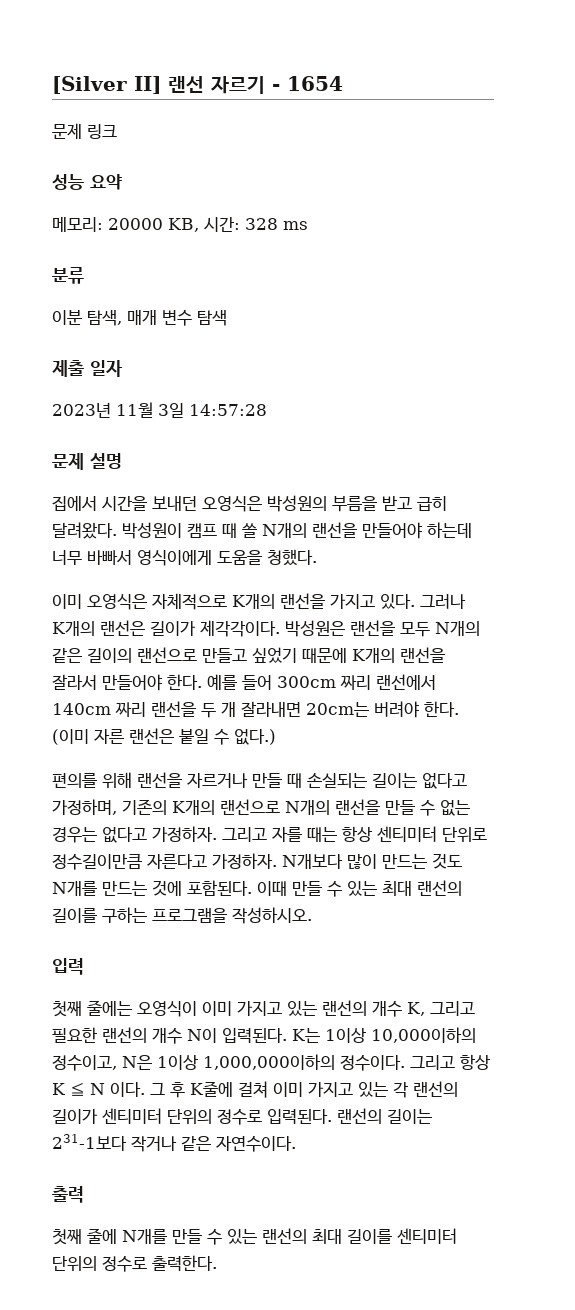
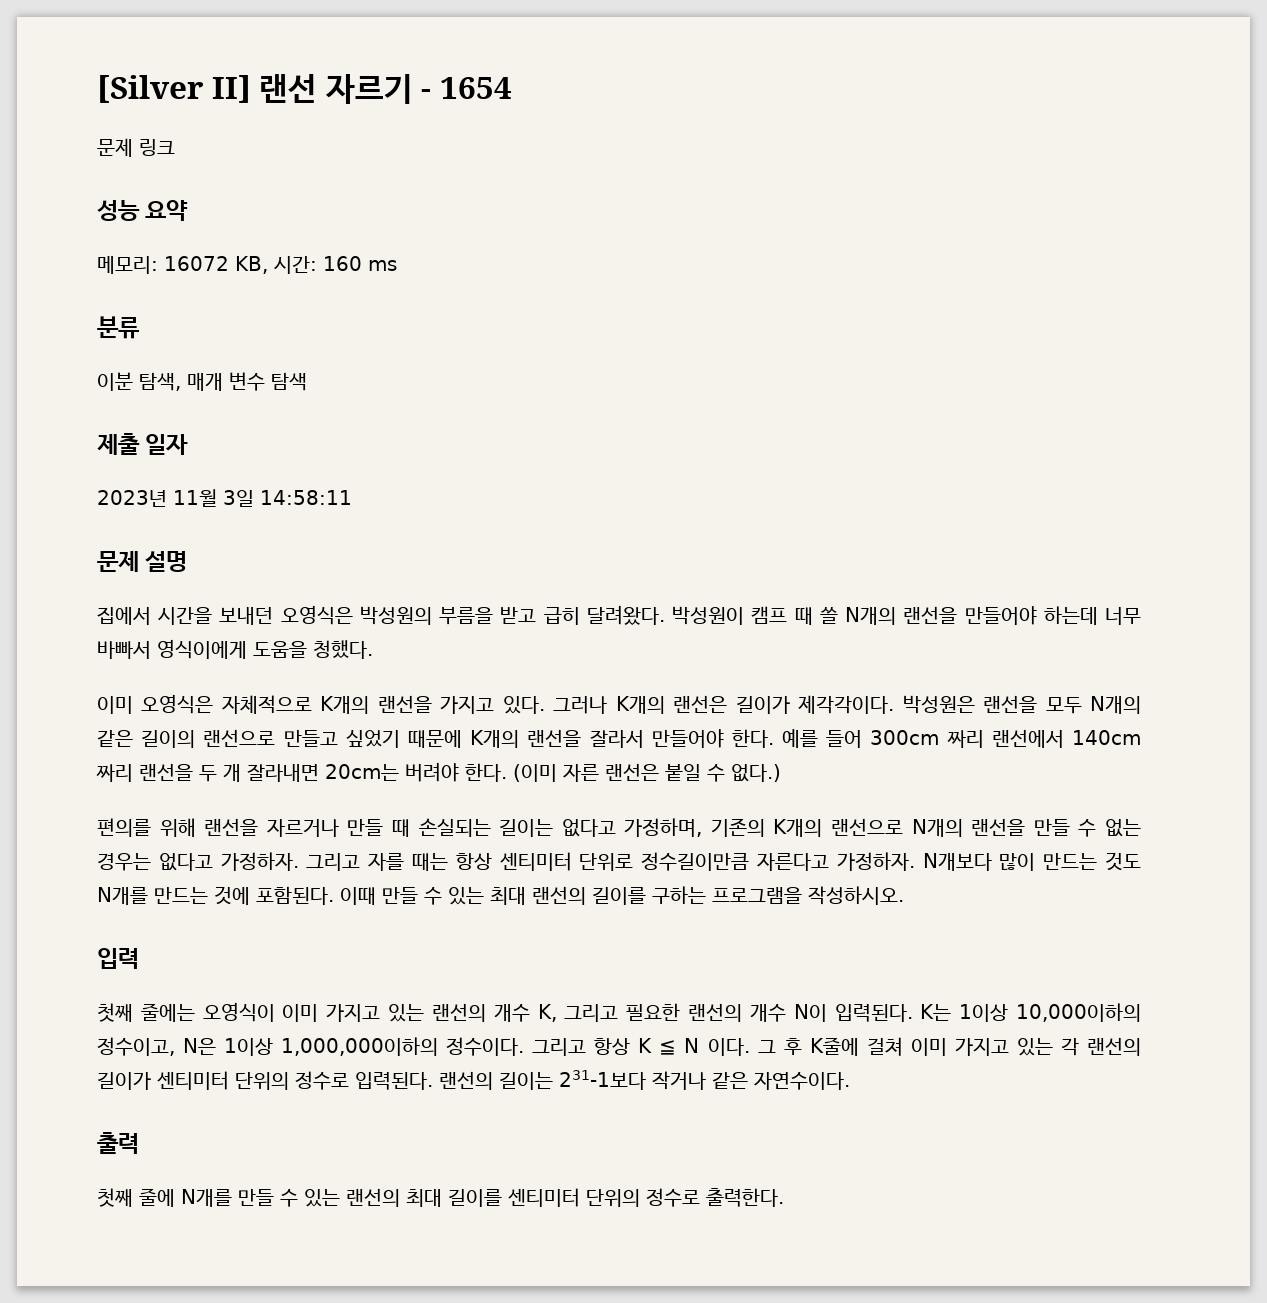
[108,218,163,230] 20000 -> [164,256,229,271] 16072
[245,218,278,230] 328 -> [323,256,362,271] 160
[189,404,267,416] 14:57:28 -> [260,490,352,505] 14:58:11

